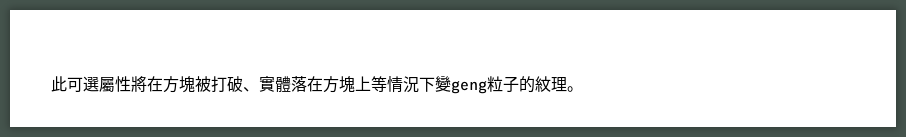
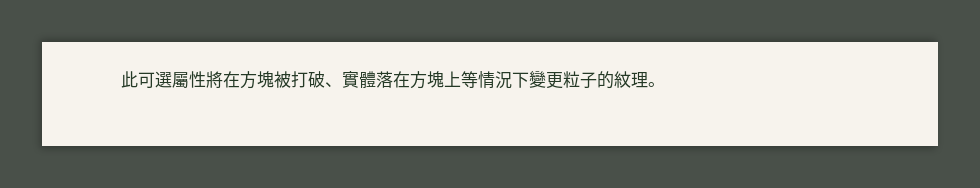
[451,80,488,94] geng -> [546,72,563,89] 更

